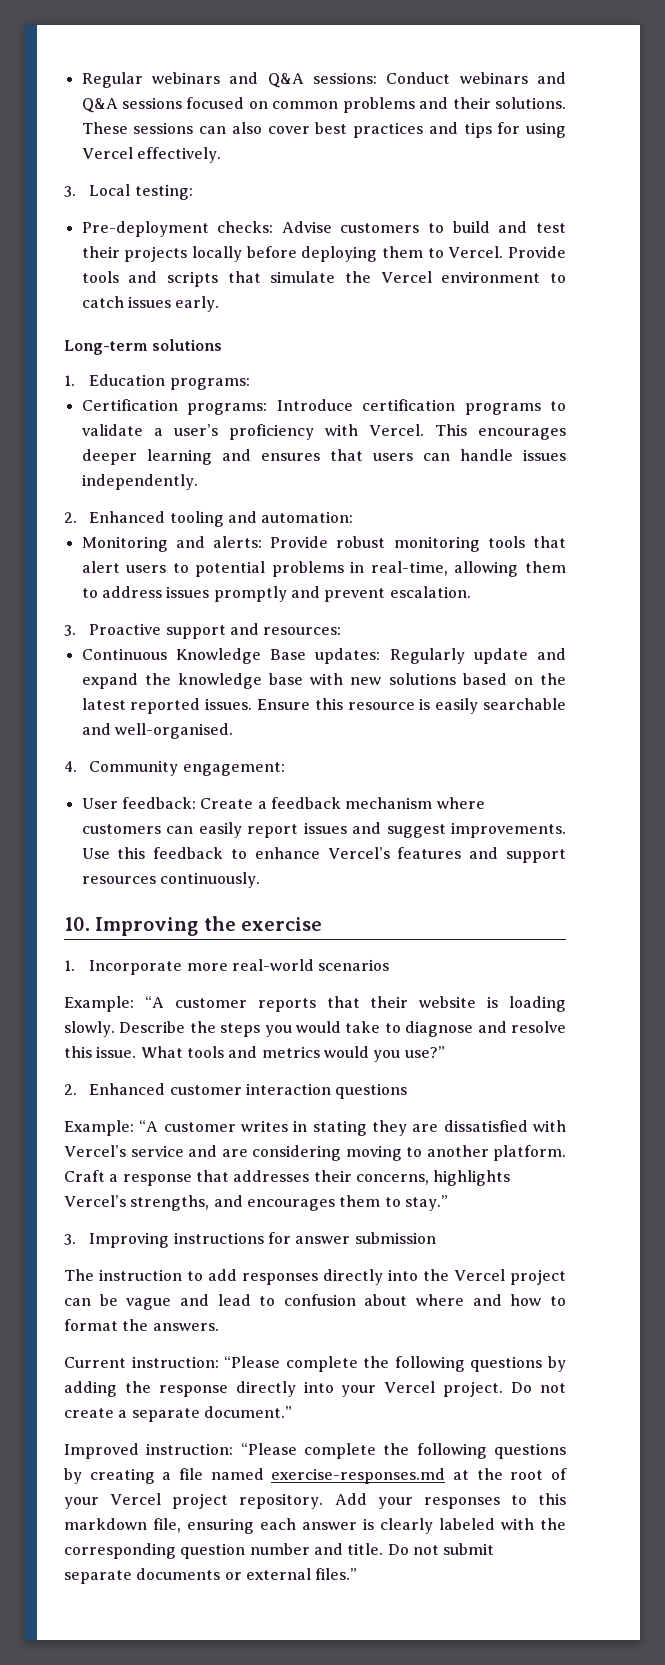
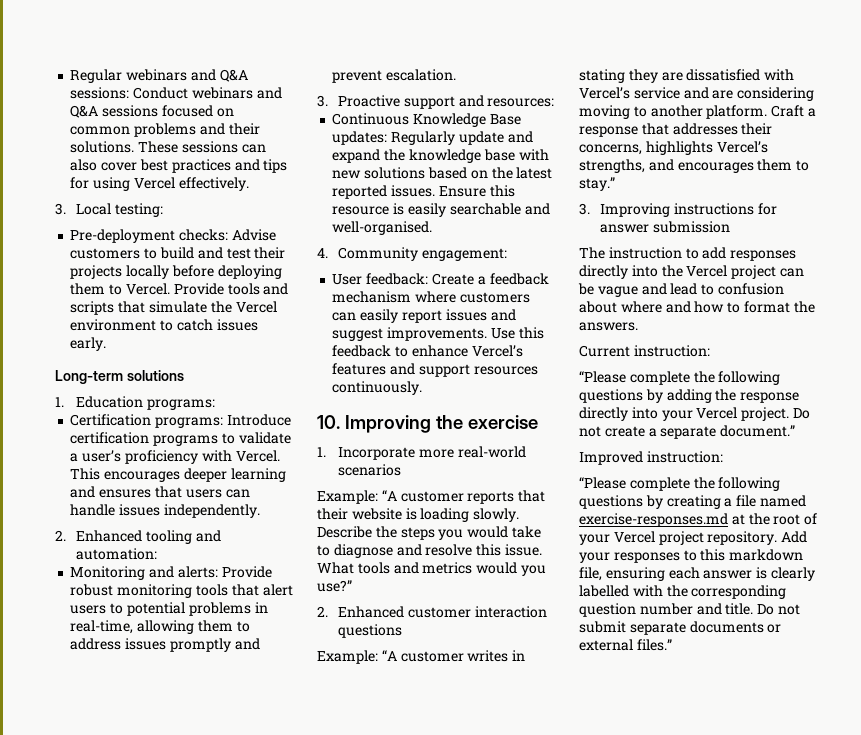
(219, 1362) none -> (710, 351) //
(234, 1449) none -> (723, 457) //
[439,1518,495,1530] labeled -> [579,585,629,597] labelled

